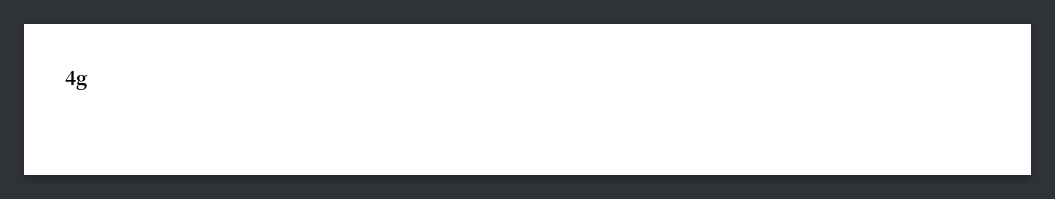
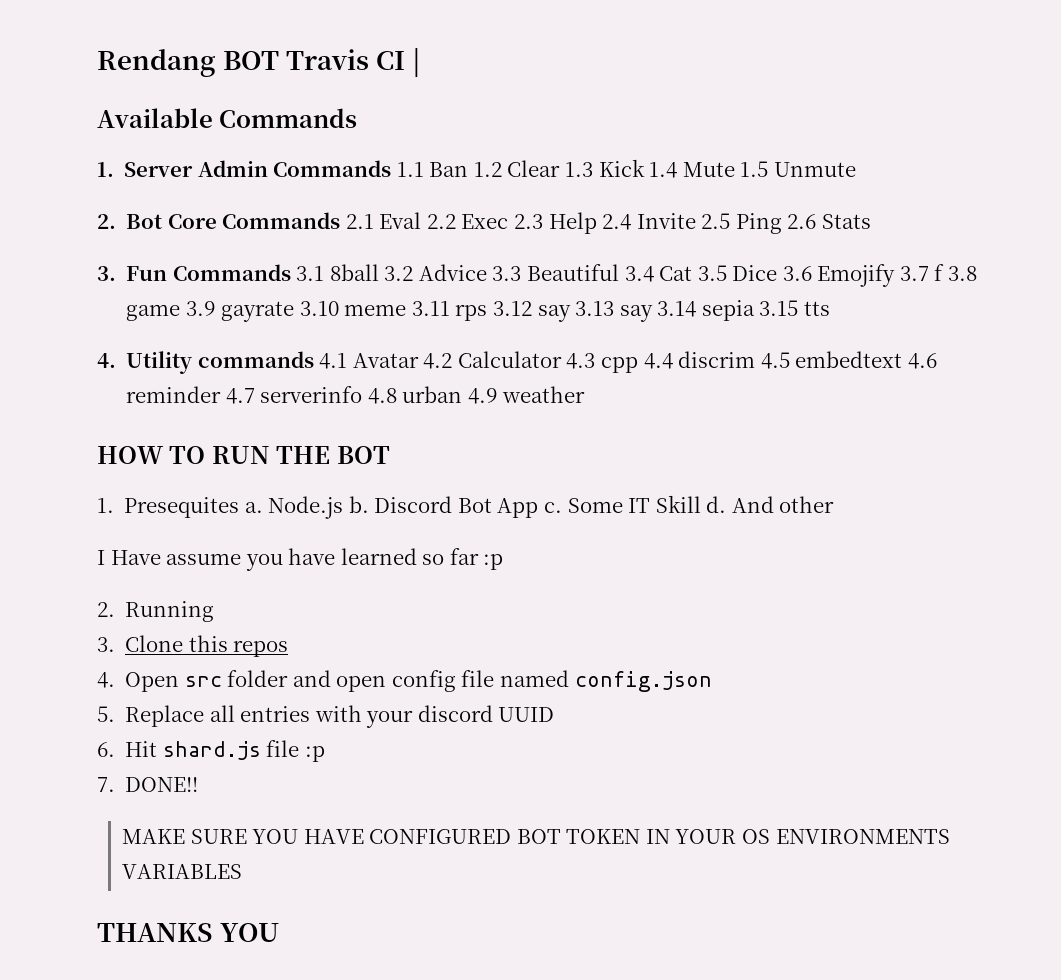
[65,71,87,90] 4g -> [97,48,422,78] [97,108,358,128] [97,159,856,178] [97,212,871,234] [97,264,977,287] [126,300,830,322] [97,351,937,374] [126,386,586,404] [97,446,390,464] [97,495,835,519] [97,548,504,571] [97,601,215,622] [97,635,289,657] [97,670,712,692] [97,705,555,728] [97,740,325,762] [97,777,199,792] [122,829,950,844] [122,864,243,879] [97,923,280,942] Rendang BOT Travis CI | // Available Commands // 1. Server Admin Commands 1.1 Ban 1.2 Clear 1.3 Kick 1.4 Mute 1.5 Unmute // 2. Bot Core Commands 2.1 Eval 2.2 Exec 2.3 Help 2.4 Invite 2.5 Ping 2.6 Stats // 3. Fun Commands 3.1 8ball 3.2 Advice 3.3 Beautiful 3.4 Cat 3.5 Dice 3.6 Emojify 3.7 f 3.8 game 3.9 gayrate 3.10 meme 3.11 rps 3.12 say 3.13 say 3.14 sepia 3.15 tts // 4. Utility commands 4.1 Avatar 4.2 Calculator 4.3 cpp 4.4 discrim 4.5 embedtext 4.6 reminder 4.7 serverinfo 4.8 urban 4.9 weather // HOW TO RUN THE BOT // 1. Presequites a. Node.js b. Discord Bot App c. Some IT Skill d. And other // I Have assume you have learned so far :p // 2. Running // 3. Clone this repos // 4. Open src folder and open config file named config.json // 5. Replace all entries with your discord UUID // 6. Hit shard.js file :p // 7. DONE!! // MAKE SURE YOU HAVE CONFIGURED BOT TOKEN IN YOUR OS ENVIRONMENTS VARIABLES // THANKS YOU

